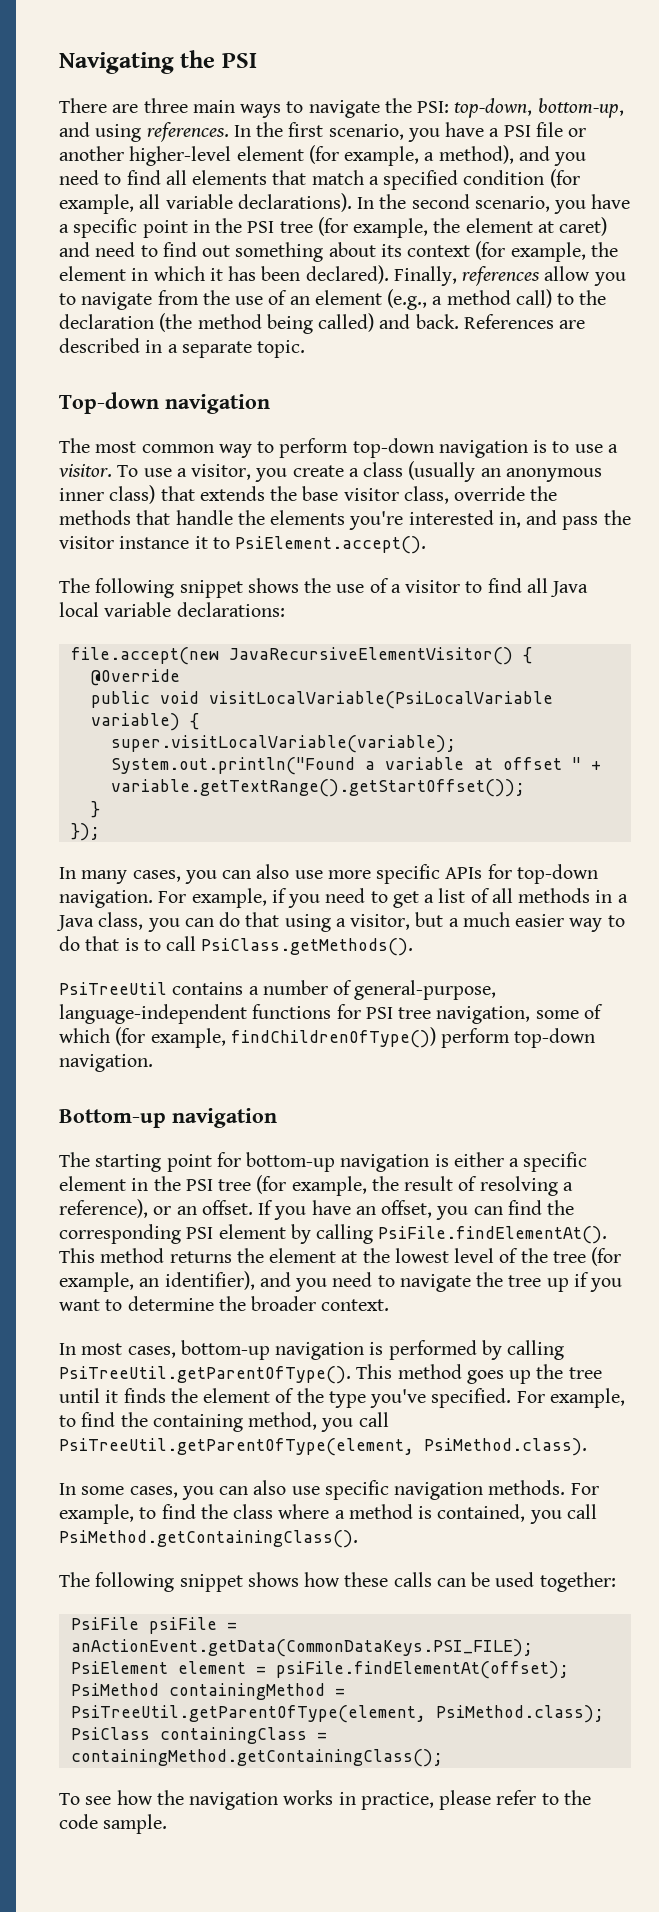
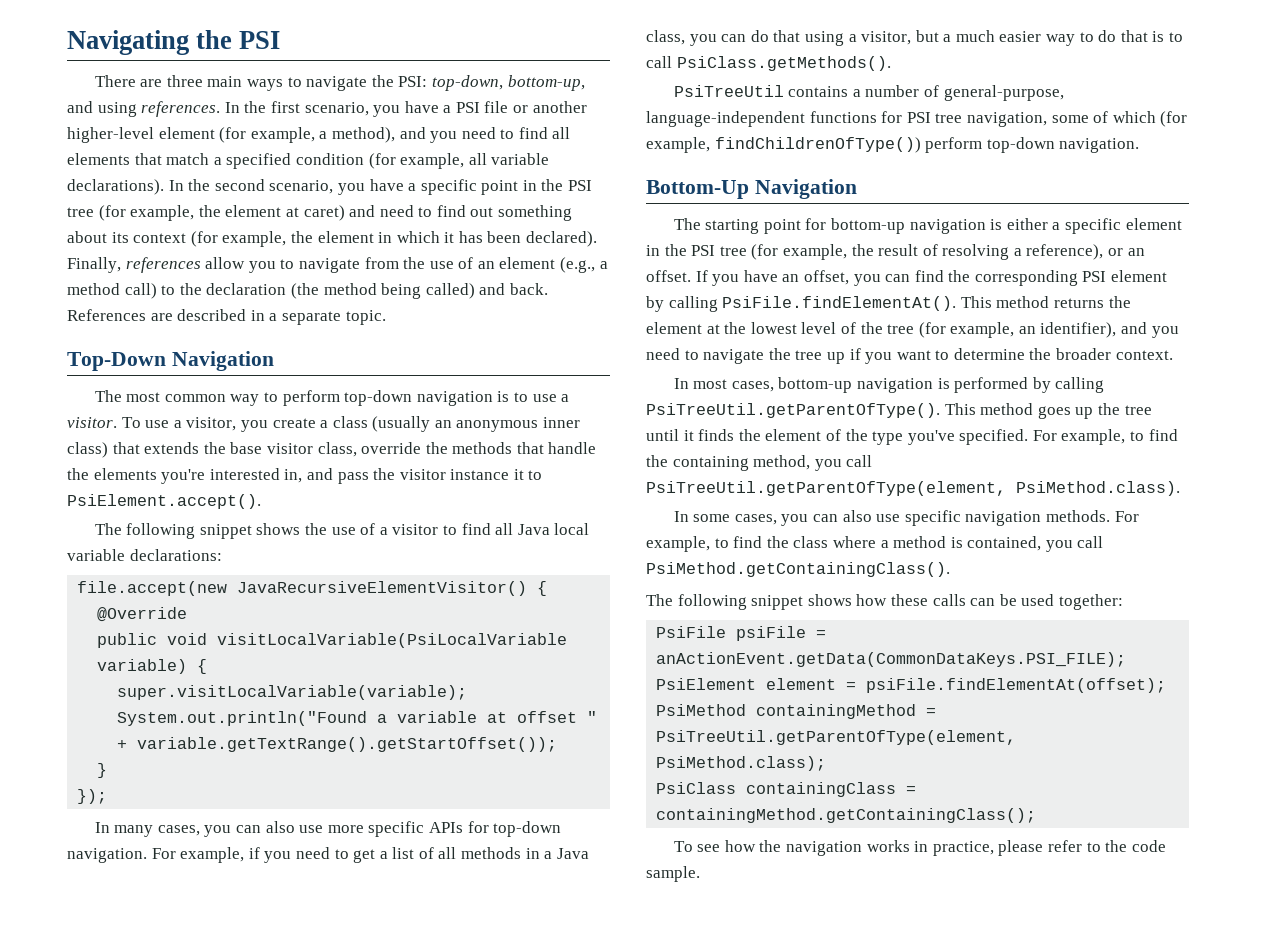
[59,392,270,414] Top-down navigation -> [67,351,274,371] Top-Down Navigation
[59,1108,277,1128] Bottom-up navigation -> [646,179,857,199] Bottom-Up Navigation

